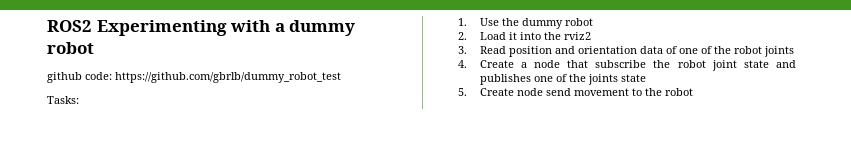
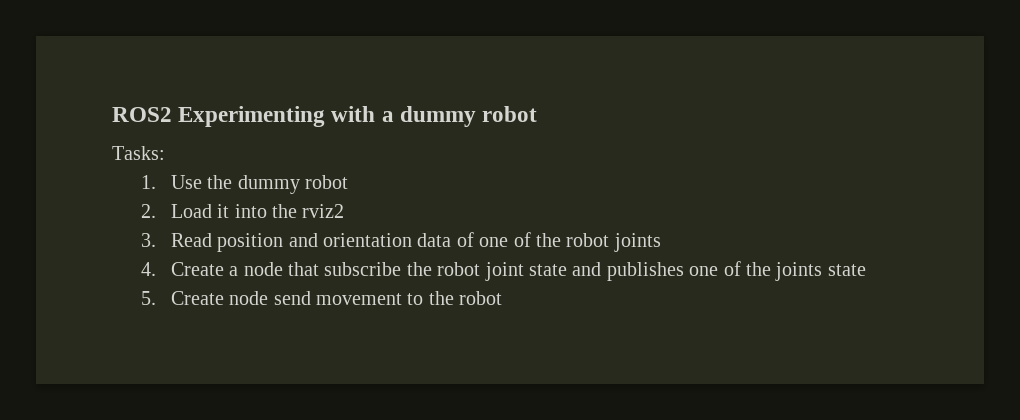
[47,72,341,83] // github code: https://github.com/gbrlb/dummy_robot_test -> (538, 114) none

